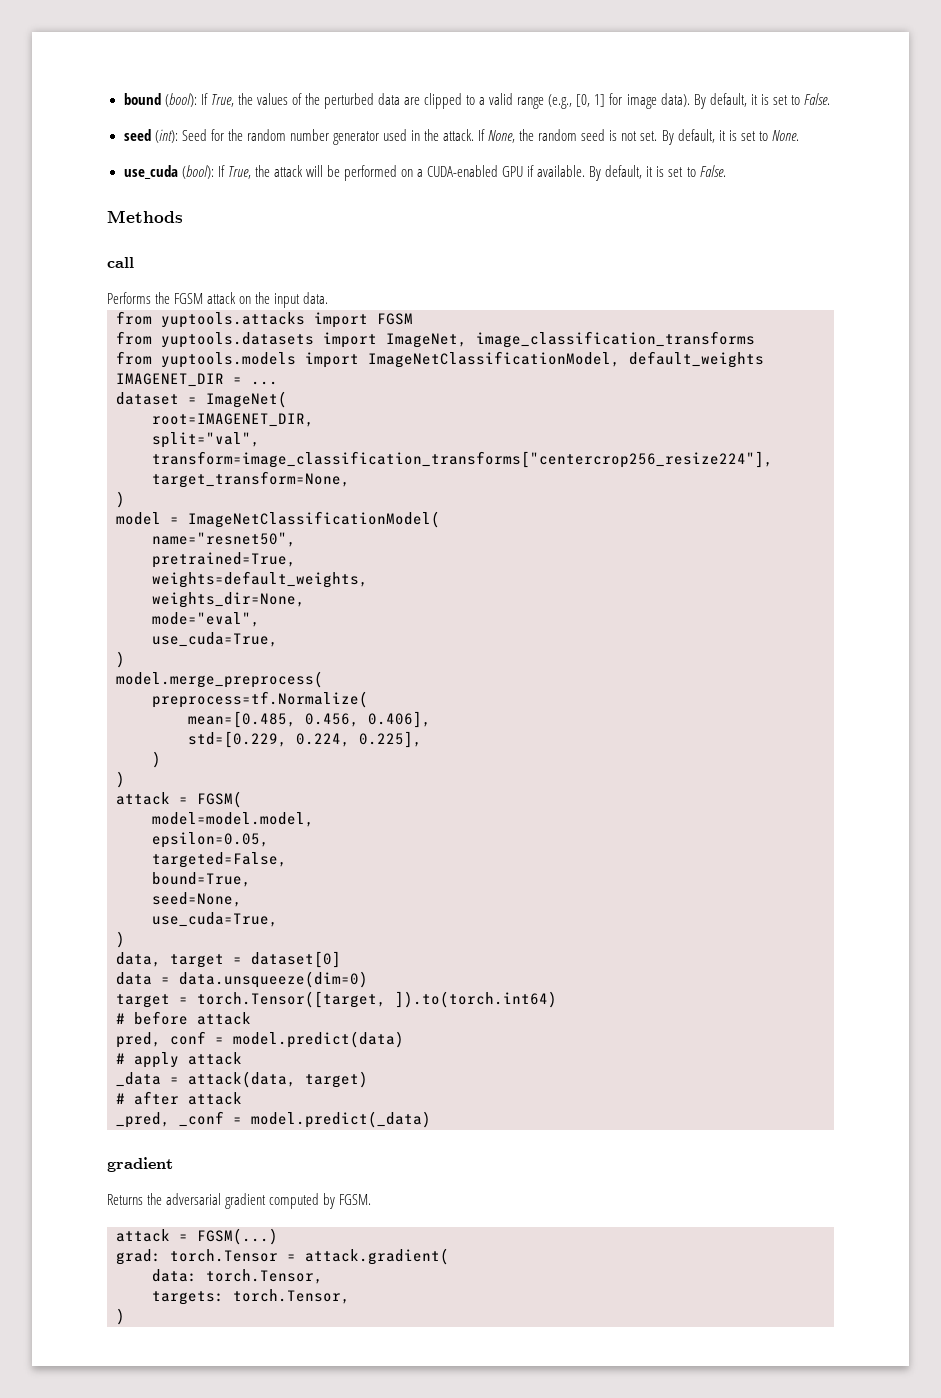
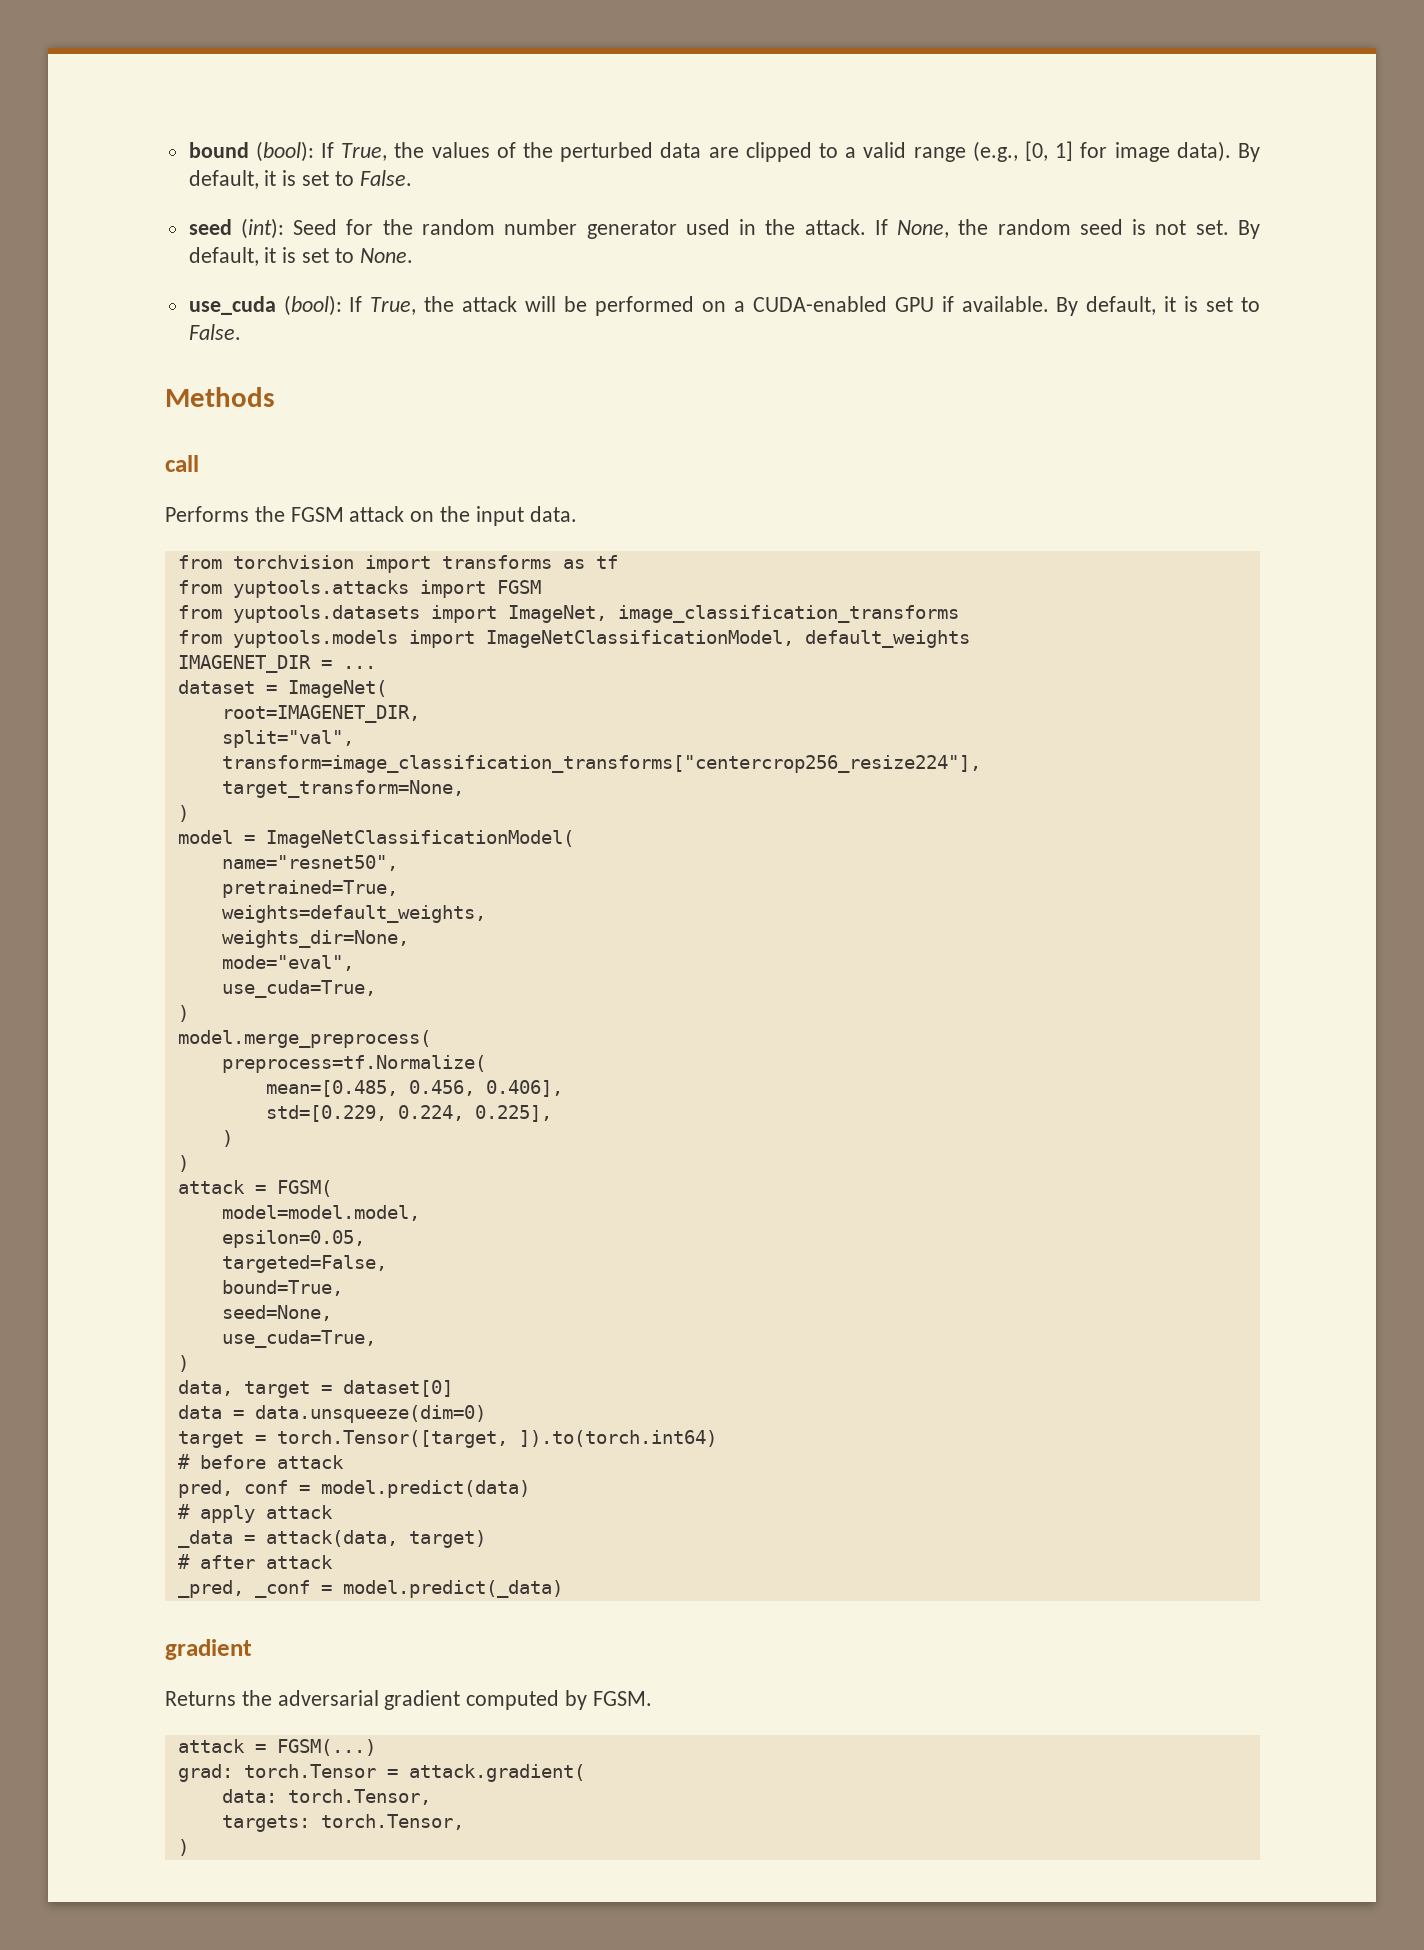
(329, 298) none -> [177,555,618,573] // from torchvision import transforms as tf

